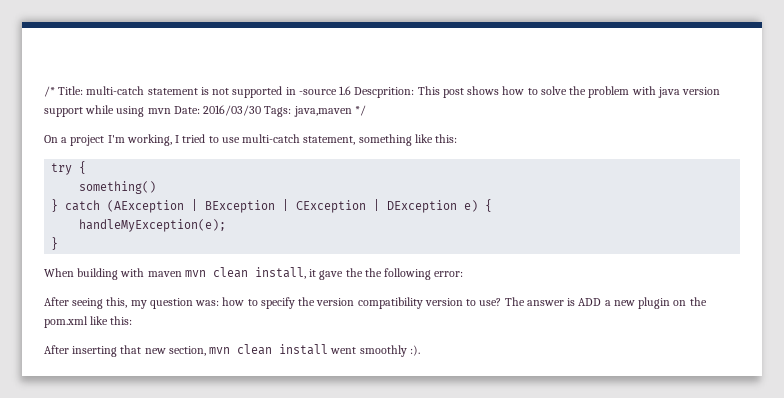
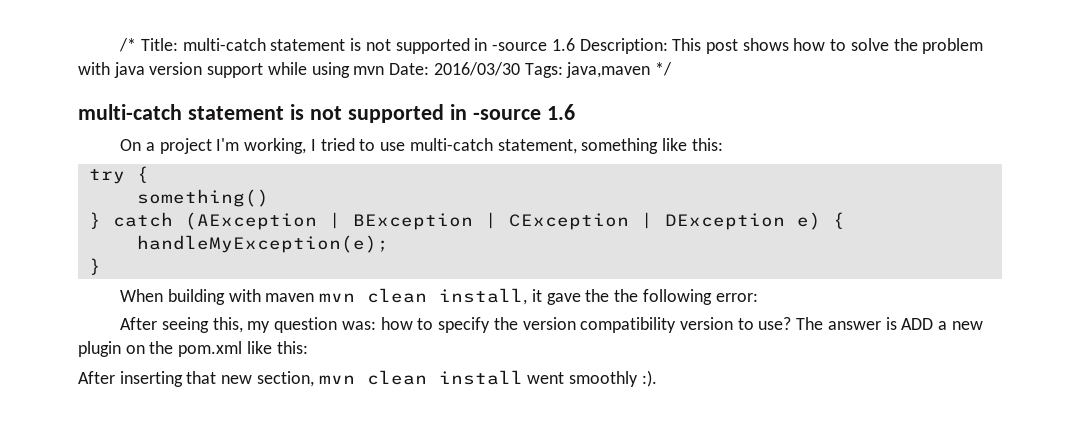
[354,87,415,98] Descprition: -> [579,38,668,54] Description:
(366, 110) none -> [78,104,575,123] // multi-catch statement is not supported in -source 1.6

